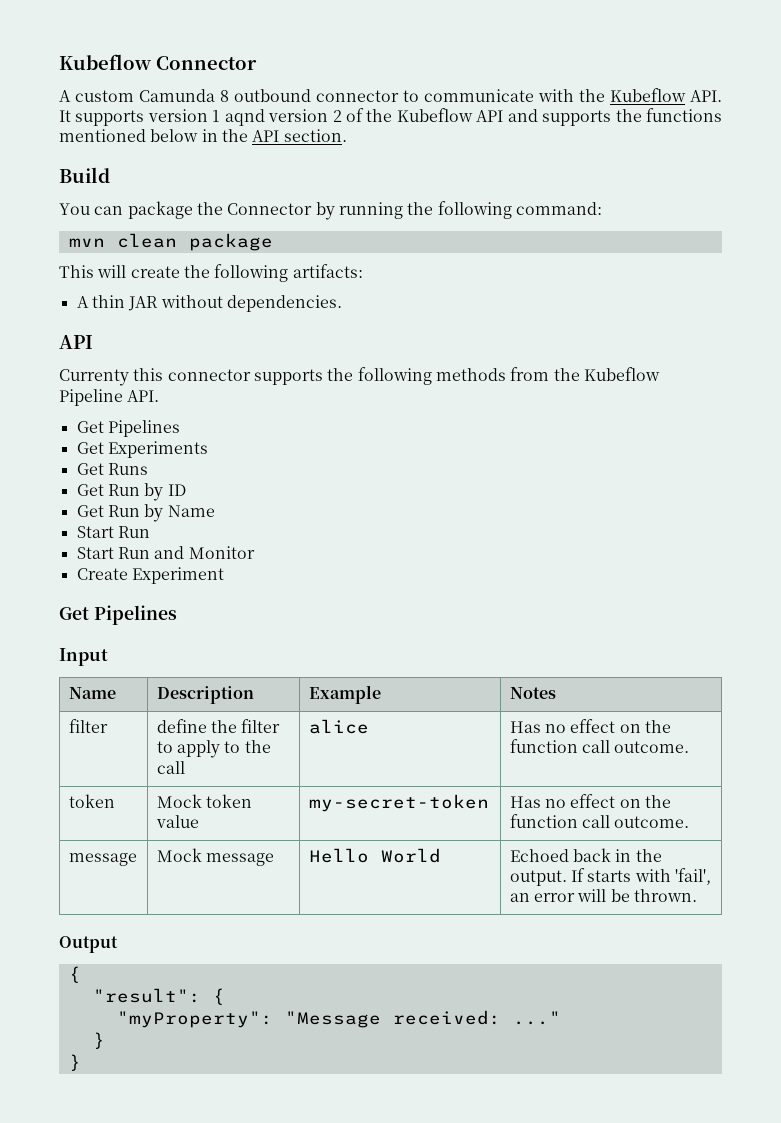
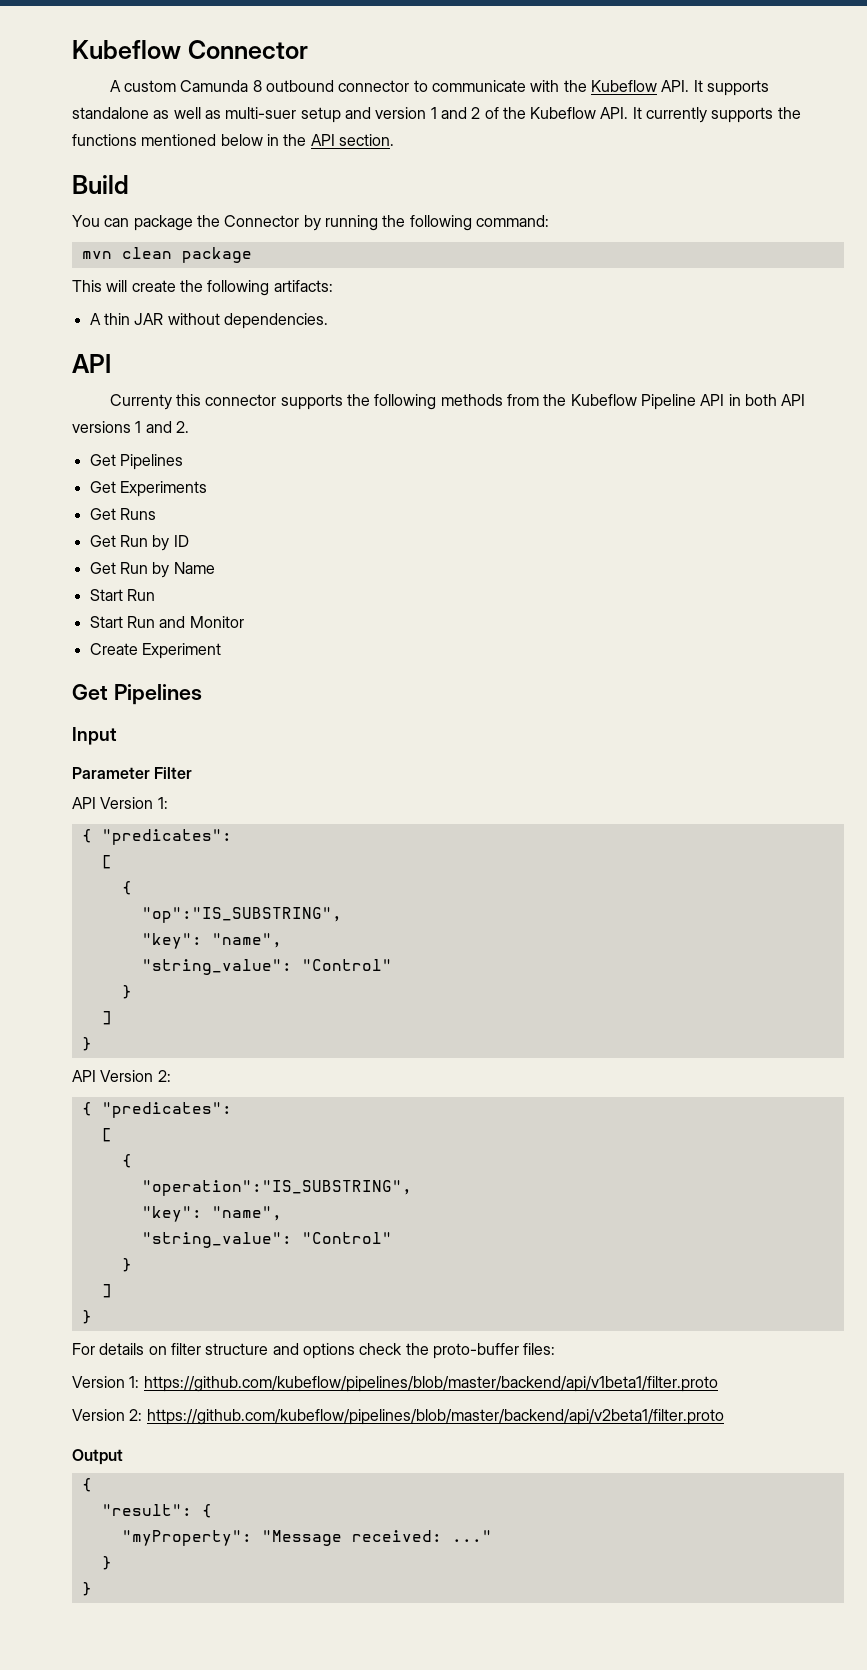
[147,109,329,126] version 1 aqnd version -> [72,107,467,123] standalone as well as multi-suer setup and version 1 and
[476,109,538,122] API and -> [600,107,708,123] API. It currently
[127,390,160,402] API. -> [700,394,806,406] [72,421,189,433] API in both API versions 1 and 2.
[68,687,116,699] [156,686,254,704] [308,685,381,704] [509,687,556,699] [68,719,108,733] [156,719,281,733] [156,740,271,758] [156,761,185,774] [308,719,369,734] [509,719,672,733] [509,739,690,753] [68,794,115,808] [156,794,253,808] [155,815,199,828] [308,794,489,812] [509,794,672,808] [509,814,690,828] [68,853,137,866] [156,848,275,866] [308,848,441,863] [509,848,662,862] [509,868,712,886] [509,889,698,902] // Name | Description | Example | Notes // filter | define the filter to apply to the call | alice | Has no effect on the function call outcome. // token | Mock token value | my-secret-token | Has no effect on the function call outcome. // message | Mock message | Hello World | Echoed back in the output. If starts with 'fail', an error will be thrown. -> [72,767,193,779] [72,797,168,809] [81,829,232,845] [101,855,112,869] [121,881,132,895] [141,907,342,923] [141,933,282,949] [141,959,392,975] [121,985,132,999] [101,1011,112,1025] [81,1037,92,1051] [72,1070,171,1082] [81,1102,232,1118] [101,1128,112,1142] [121,1154,132,1168] [141,1180,412,1196] [141,1206,282,1222] [141,1232,392,1248] [121,1258,132,1272] [101,1284,112,1298] [81,1310,92,1324] [72,1343,556,1359] [72,1376,718,1392] [72,1409,724,1425] // Parameter Filter // API Version 1: // { "predicates": // [ // { // "op":"IS_SUBSTRING", // "key": "name", // "string_value": "Control" // } // ] // } // API Version 2: // { "predicates": // [ // { // "operation":"IS_SUBSTRING", // "key": "name", // "string_value": "Control" // } // ] // } // For details on filter structure and options check the proto-buffer files: // Version 1: https://github.com/kubeflow/pipelines/blob/master/backend/api/v1beta1/filter.proto // Version 2: https://github.com/kubeflow/pipelines/blob/master/backend/api/v2beta1/filter.proto

